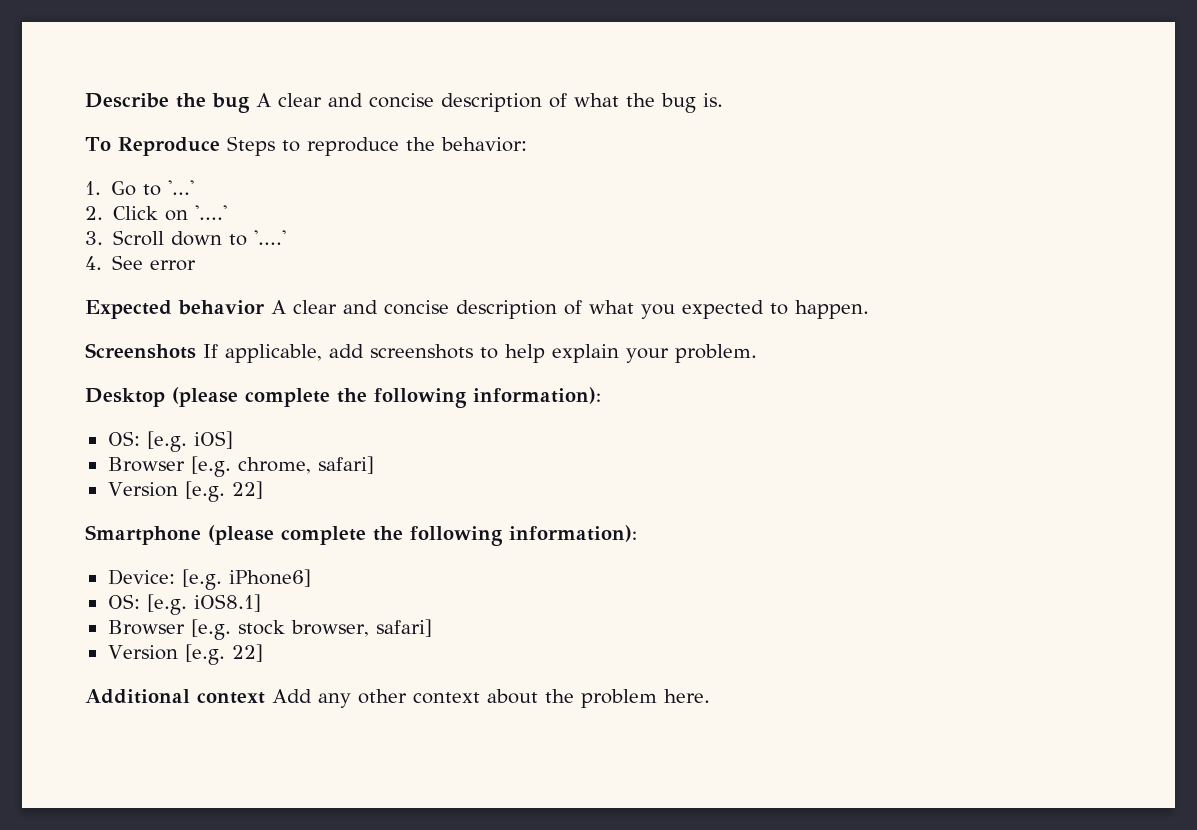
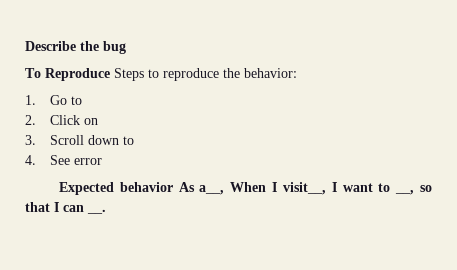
[256,93,723,113] A clear and concise description of what the bug is. -> (126, 47) none
[168,180,195,195] '...' -> (83, 100) none
[195,205,228,220] '....' -> (99, 121) none
[254,230,287,245] '....' -> (135, 140) none
[271,300,869,319] [85,343,757,363] [85,387,601,408] [107,431,233,452] [107,456,374,477] [107,481,263,502] [85,525,637,546] [107,569,311,590] [107,594,261,615] [107,619,432,640] [107,644,263,665] [85,689,710,708] A clear and concise description of what you expected to happen. // Screenshots If applicable, add screenshots to help explain your problem. // Desktop (please complete the following information): // OS: [e.g. iOS] // Browser [e.g. chrome, safari] // Version [e.g. 22] // Smartphone (please complete the following information): // Device: [e.g. iPhone6] // OS: [e.g. iOS8.1] // Browser [e.g. stock browser, safari] // Version [e.g. 22] // Additional context Add any other context about the problem here. -> [178,182,432,195] [25,202,106,214] As a__, When I visit__, I want to __, so that I can __.

